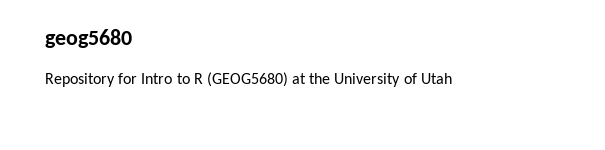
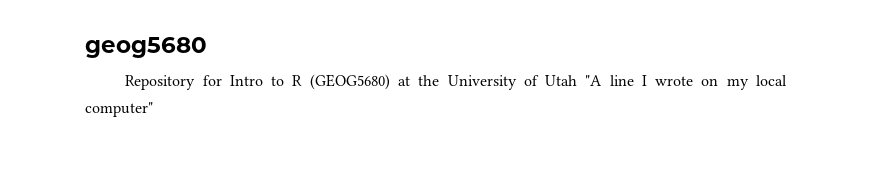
(452, 78) none -> [585,75,788,90] [85,102,153,117] "A line I wrote on my local computer"

